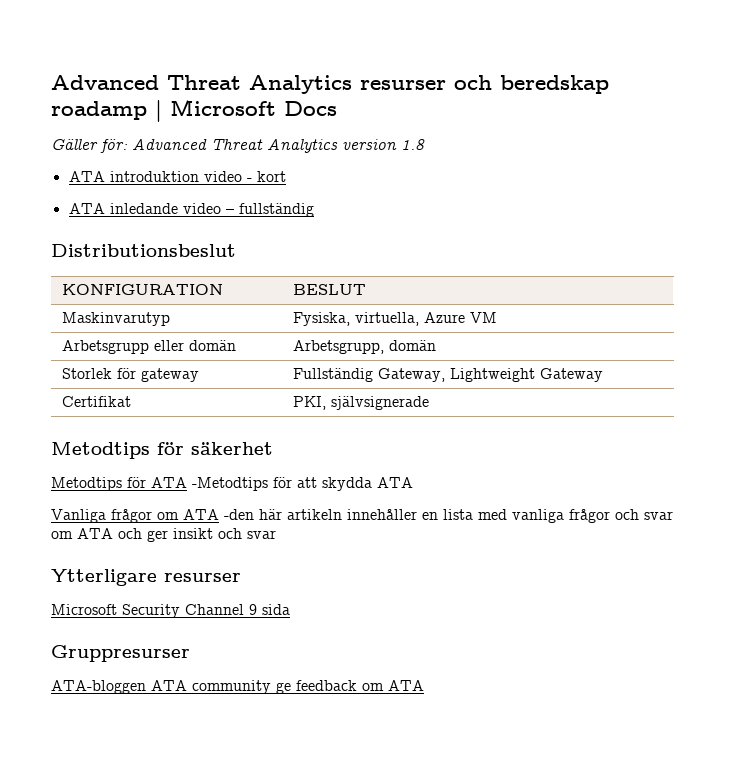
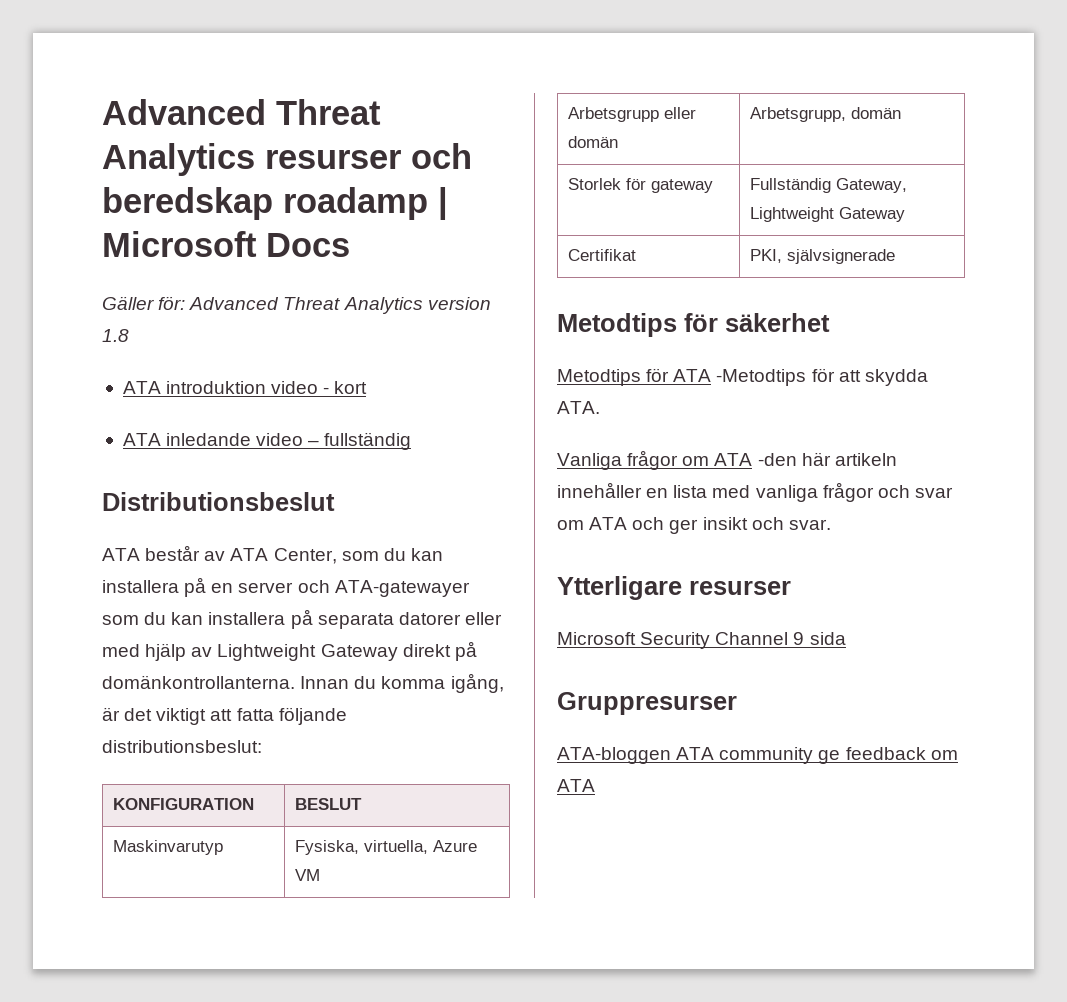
(236, 250) none -> [102,545,443,564] [102,577,470,597] [102,609,502,629] [102,641,477,661] [102,673,504,693] [102,707,347,725] [102,740,262,753] // ATA består av ATA Center, som du kan installera på en server och ATA-gatewayer som du kan installera på separata datorer eller med hjälp av Lightweight Gateway direkt på domänkontrollanterna. Innan du komma igång, är det viktigt att fatta följande distributionsbeslut:
[377,477,413,488] ATA -> [557,401,600,414] ATA.
[247,530,276,539] svar -> [788,519,831,530] svar.

